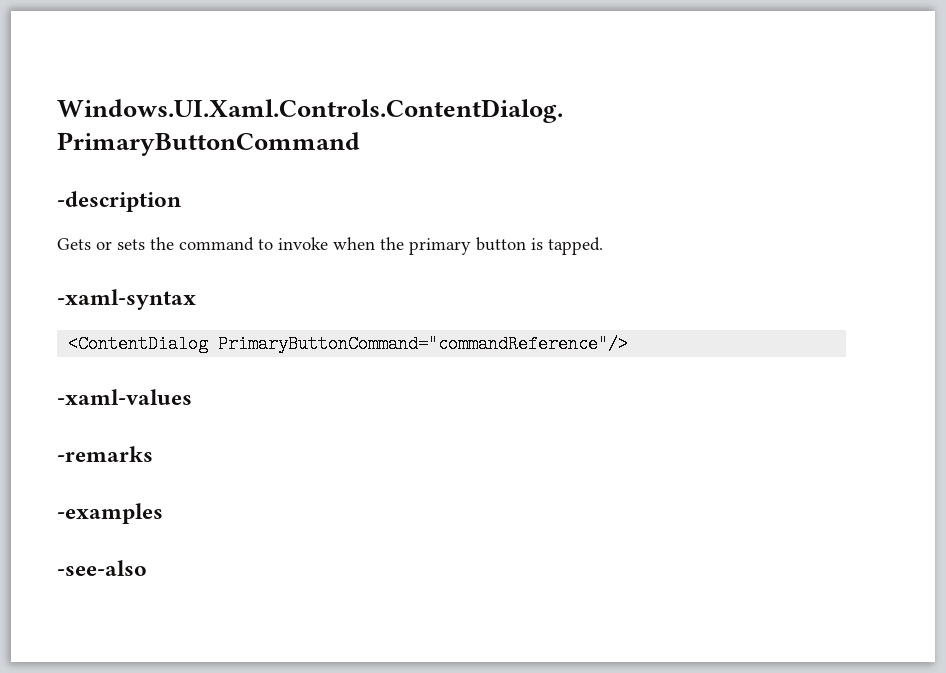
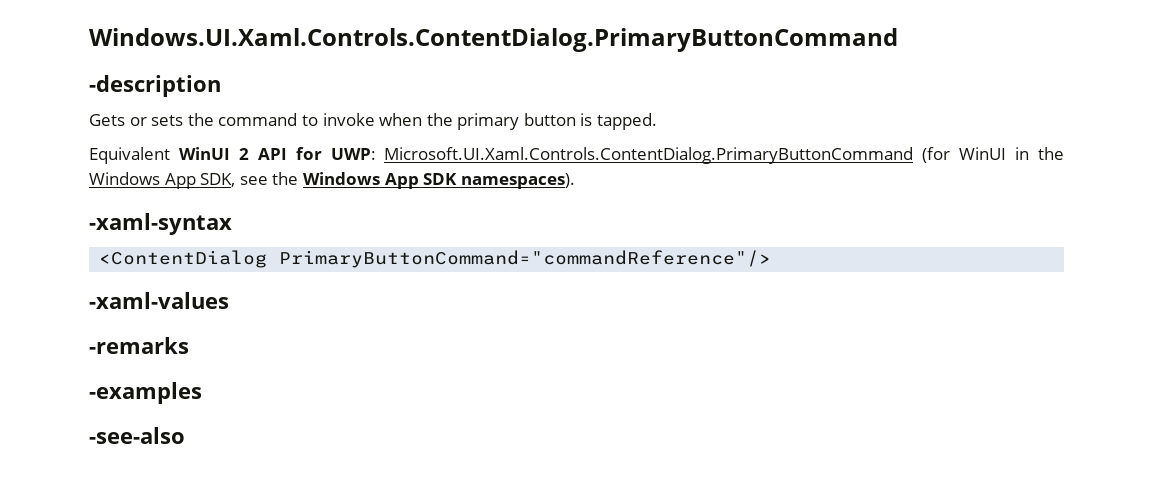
(603, 246) none -> [89,147,1064,164] [89,172,575,189] // Equivalent WinUI 2 API for UWP: Microsoft.UI.Xaml.Controls.ContentDialog.PrimaryButtonCommand (for WinUI in the Windows App SDK, see the Windows App SDK namespaces).

